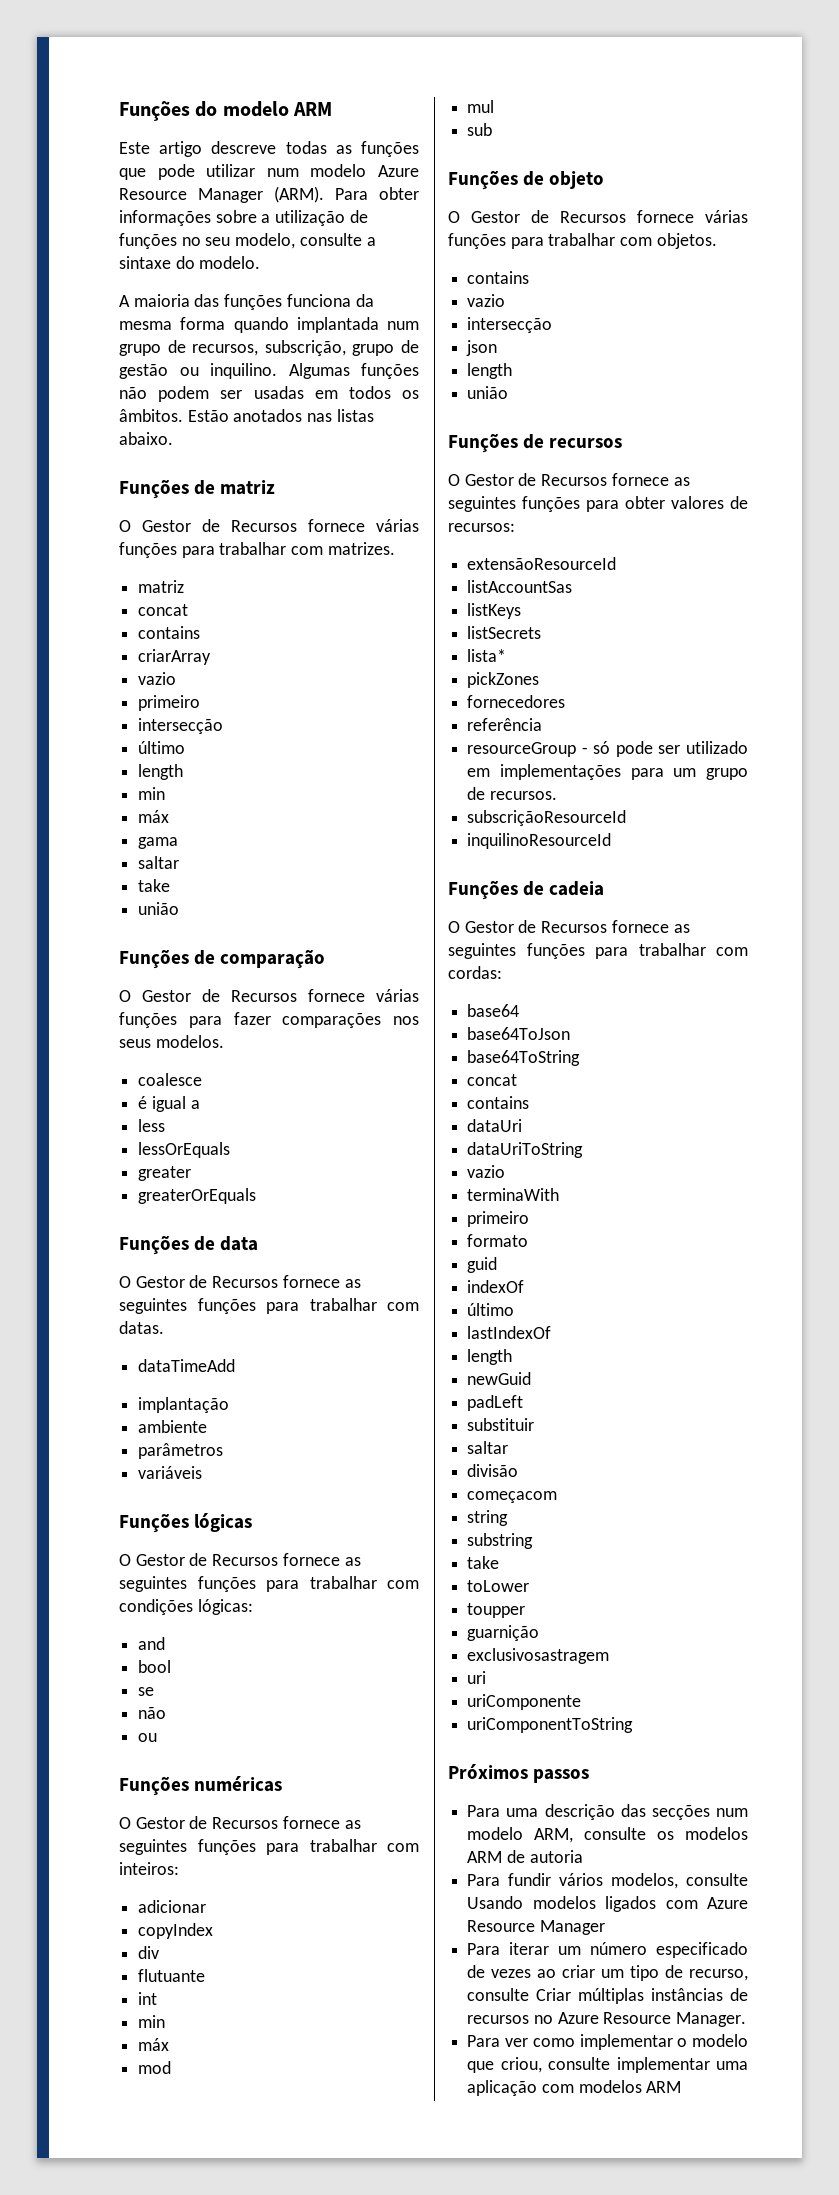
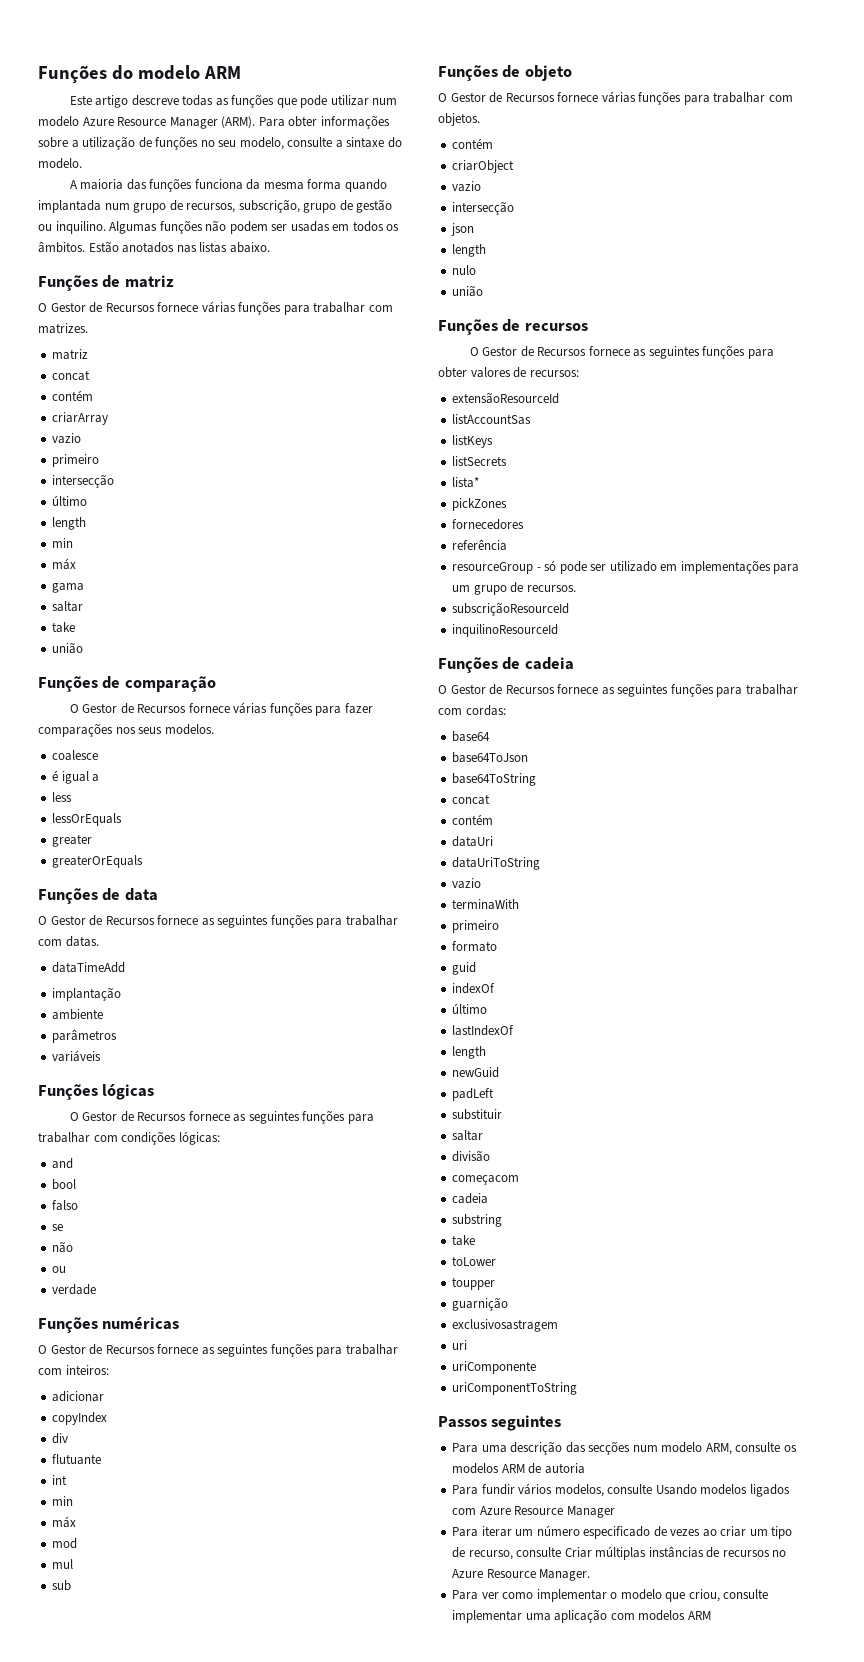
[138,626,201,639] contains -> [52,390,94,401] contém
(172, 1666) none -> [52,1200,79,1211] // falso
(158, 1737) none -> [52,1284,97,1295] // verdade
[467,271,530,284] contains -> [452,138,494,149] [452,160,515,173] contém // criarObject
(513, 371) none -> [452,265,477,275] // nulo
[467,1096,530,1109] contains -> [452,814,494,825] contém
[467,1510,509,1526] string -> [452,1193,489,1204] cadeia
[448,1764,590,1783] Próximos passos -> [438,1415,562,1431] Passos seguintes

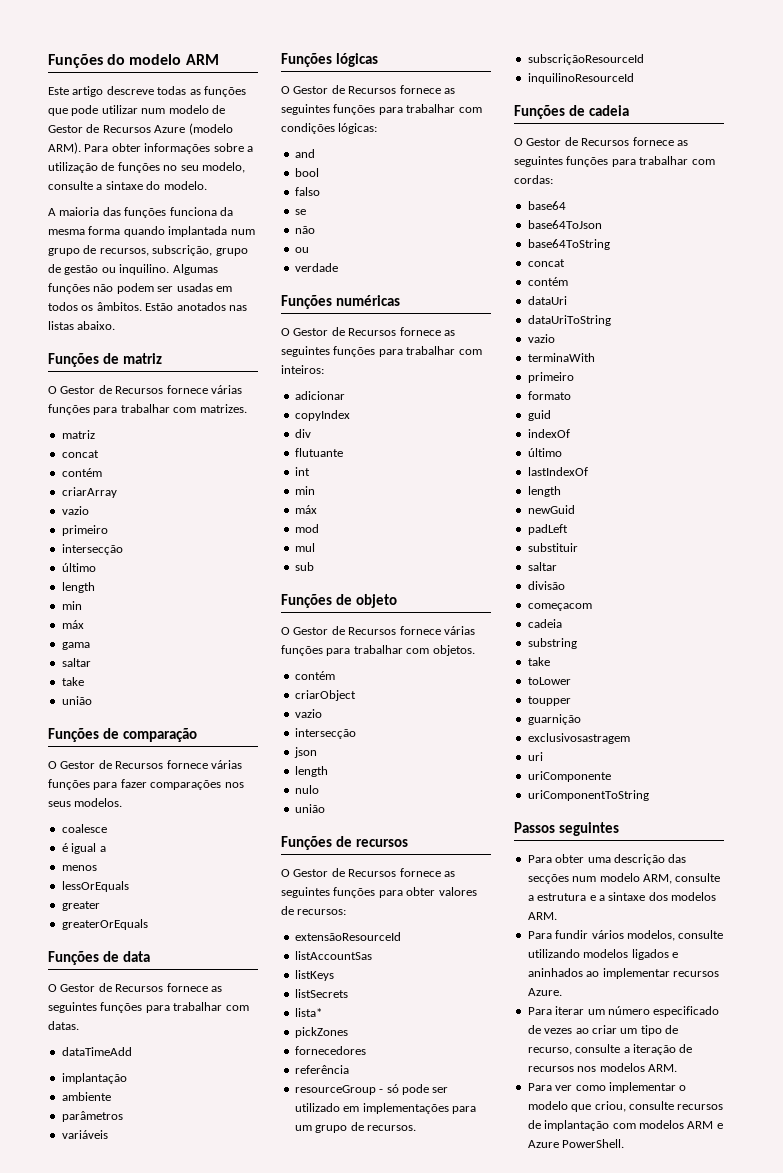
[82,116,256,129] Azure Resource Manager (ARM). -> [211,105,225,114] [48,123,233,135] [48,142,81,154] de Gestor de Recursos Azure (modelo ARM).
[52,792,73,802] less -> [61,865,97,871] menos
(479, 1448) none -> [555,854,585,863] obter
[783,1445,797,1452] [452,1463,585,1474] os modelos ARM de autoria -> [527,892,716,901] [527,912,557,920] a estrutura e a sintaxe dos modelos ARM.
[655,1484,697,1495] Usando -> [527,949,580,958] utilizando
[452,1506,615,1518] com Azure Resource Manager -> [671,952,678,958] [527,968,719,979] [527,988,562,996] e aninhados ao implementar recursos Azure.
[564,1546,787,1560] [452,1569,591,1581] Criar múltiplas instâncias de recursos no Azure Resource Manager. -> [623,1044,693,1055] [527,1063,677,1072] a iteração de recursos nos modelos ARM.
[452,1609,711,1623] implementar uma aplicação com modelos ARM -> [677,1104,724,1110] [527,1120,723,1131] [527,1139,625,1148] recursos de implantação com modelos ARM e Azure PowerShell.

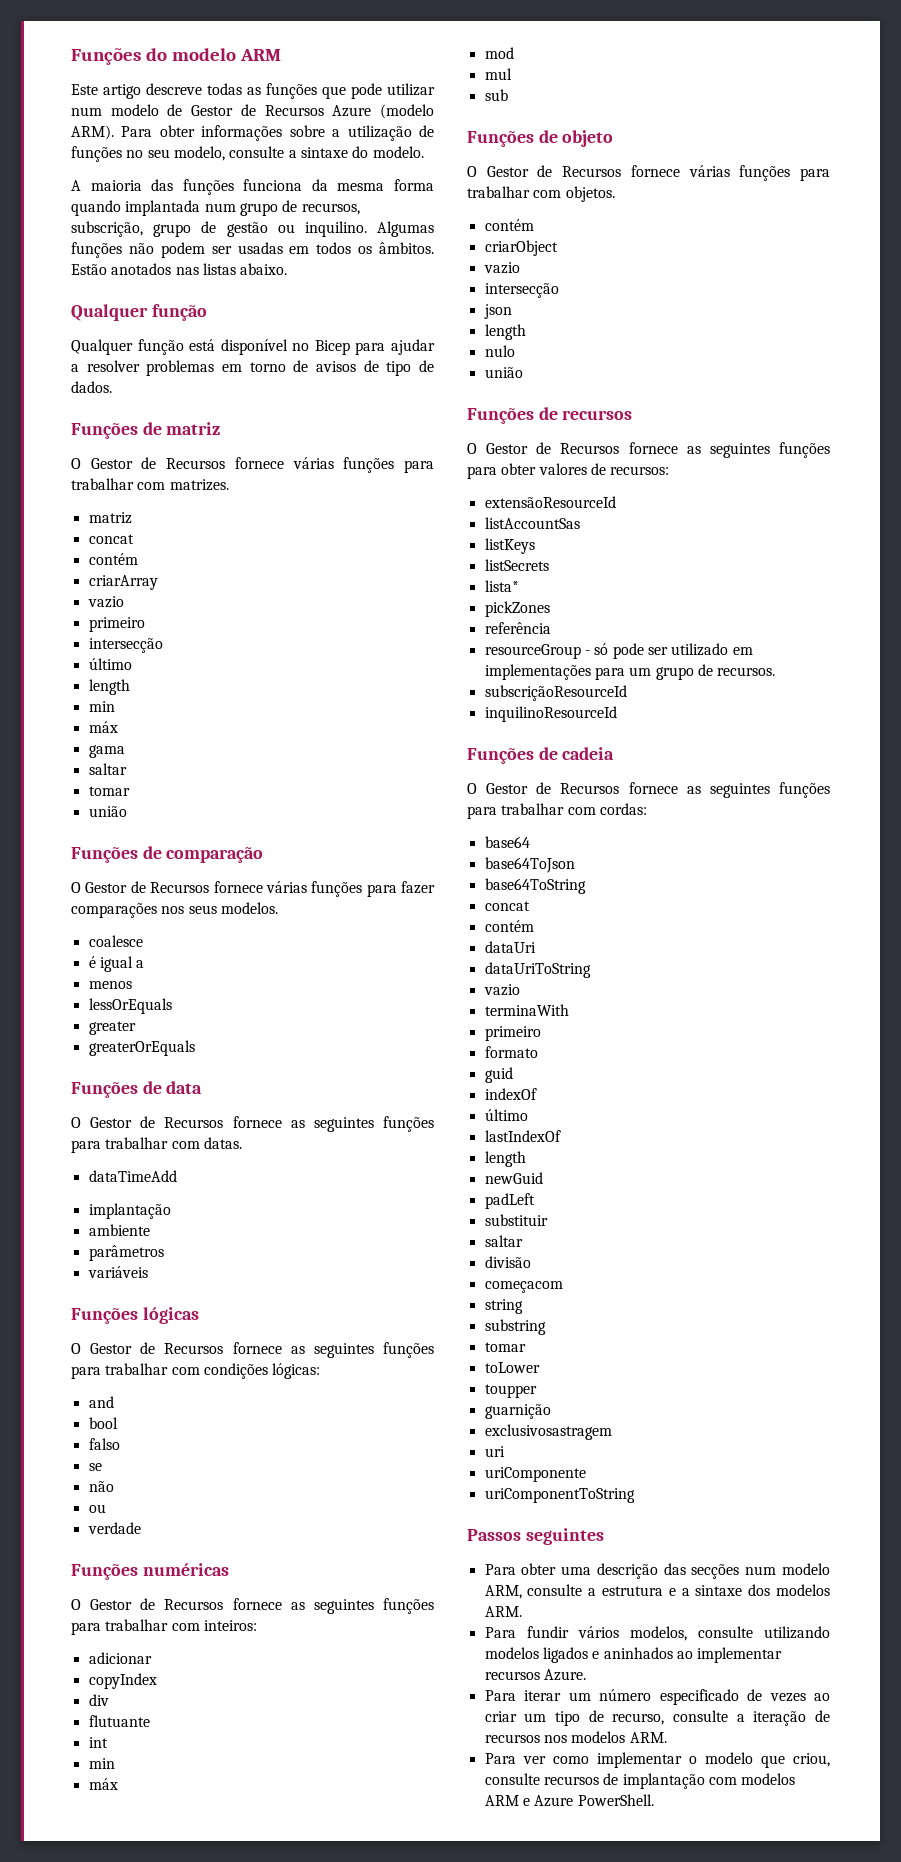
(116, 325) none -> [71,304,207,321] [71,339,435,355] [71,360,435,376] [71,381,112,393] // Qualquer função // Qualquer função está disponível no Bicep para ajudar a resolver problemas em torno de avisos de tipo de dados.
[61,677,84,686] take -> [88,786,130,796] tomar
[294,1046,366,1055] // fornecedores -> (550, 609) none
[527,619,562,628] cadeia -> [484,1299,523,1314] string
[527,657,550,666] take -> [484,1342,526,1352] tomar

